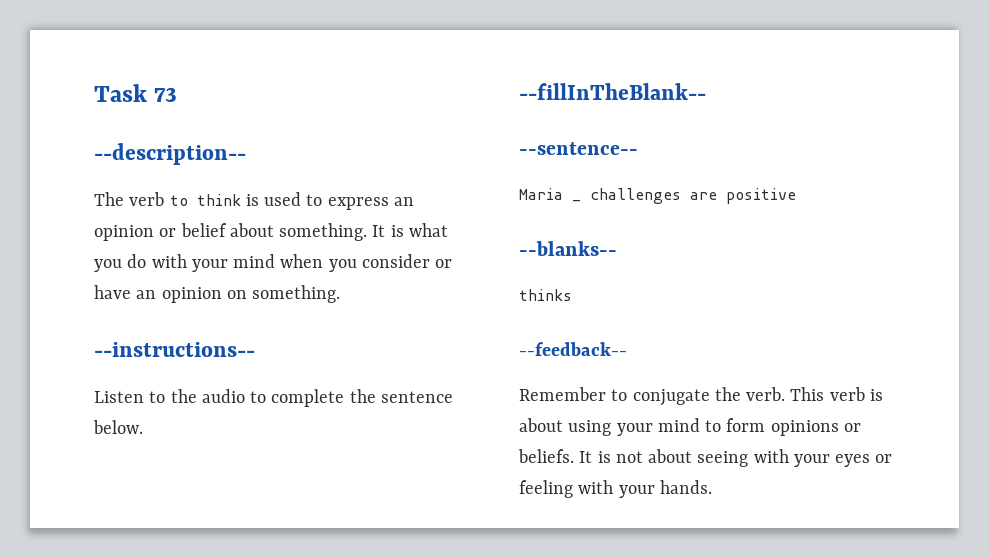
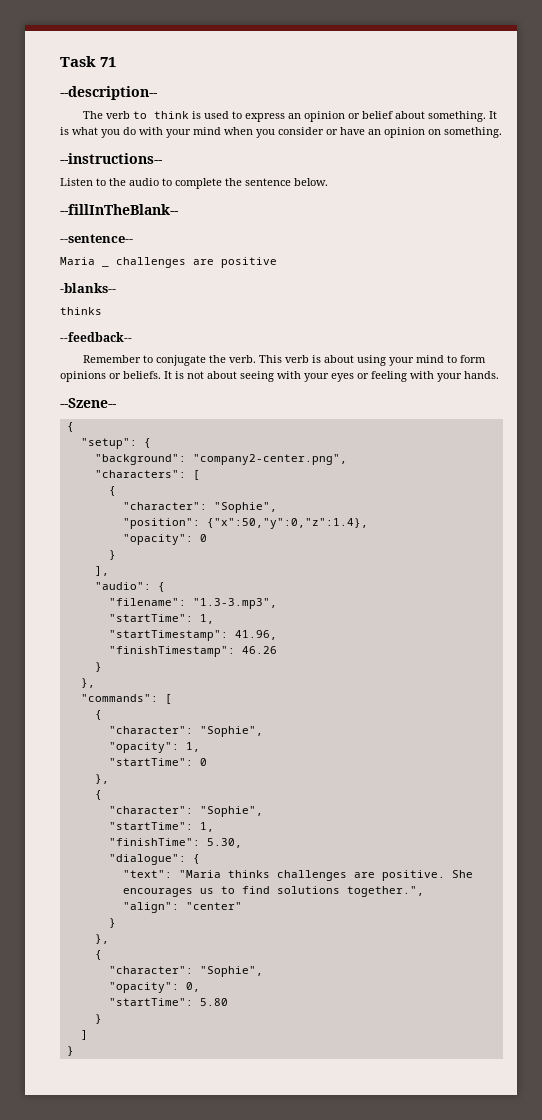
[154,87,178,102] 73 -> [100,57,117,67] 71
[519,241,617,256] --blanks-- -> [60,283,116,293] -blanks--
(712, 487) none -> [60,398,116,408] [66,422,74,432] [80,438,151,449] [94,454,347,465] [94,470,200,480] [108,486,116,496] [122,502,277,513] [122,518,368,529] [122,534,207,545] [108,550,116,560] [94,566,109,576] [94,582,165,592] [108,598,277,609] [108,614,214,624] [108,630,277,641] [108,646,277,657] [94,662,102,672] [80,678,95,688] [80,694,172,704] [94,710,102,720] [108,726,263,737] [108,742,200,753] [108,758,207,766] [94,774,109,784] [94,790,102,800] [108,806,263,817] [108,822,214,832] [108,838,242,848] [108,854,200,865] [122,870,473,881] [122,886,424,897] [122,902,242,913] [108,918,116,928] [94,934,109,944] [94,950,102,960] [108,966,263,977] [108,982,200,993] [108,998,228,1006] [94,1014,102,1024] [80,1030,88,1040] [66,1046,74,1056] // --Szene-- // { // "setup": { // "background": "company2-center.png", // "characters": [ // { // "character": "Sophie", // "position": {"x":50,"y":0,"z":1.4}, // "opacity": 0 // } // ], // "audio": { // "filename": "1.3-3.mp3", // "startTime": 1, // "startTimestamp": 41.96, // "finishTimestamp": 46.26 // } // }, // "commands": [ // { // "character": "Sophie", // "opacity": 1, // "startTime": 0 // }, // { // "character": "Sophie", // "startTime": 1, // "finishTime": 5.30, // "dialogue": { // "text": "Maria thinks challenges are positive. She encourages us to find solutions together.", // "align": "center" // } // }, // { // "character": "Sophie", // "opacity": 0, // "startTime": 5.80 // } // ] // }

